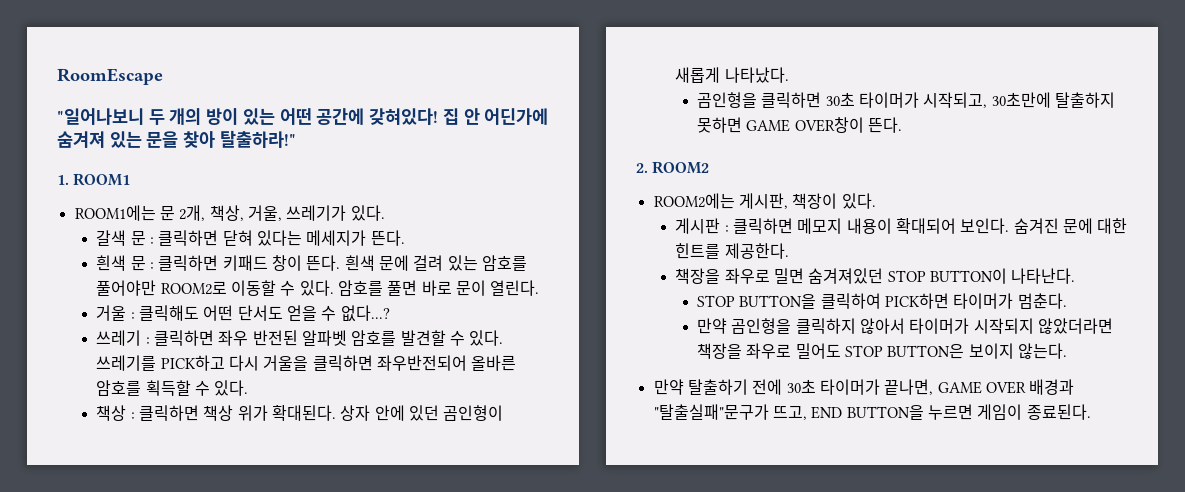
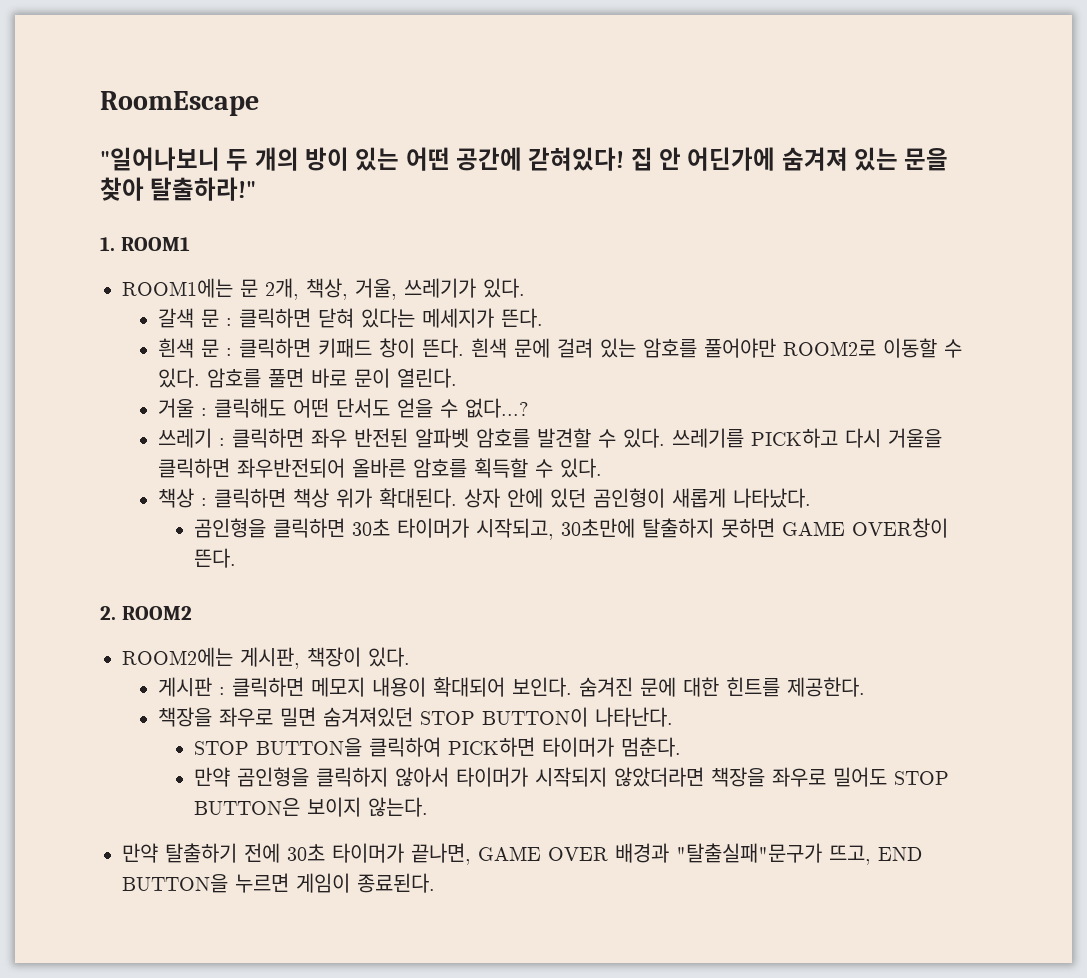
[369,108,439,125] 갖혀있다! -> [528,147,625,171] 갇혀있다!

